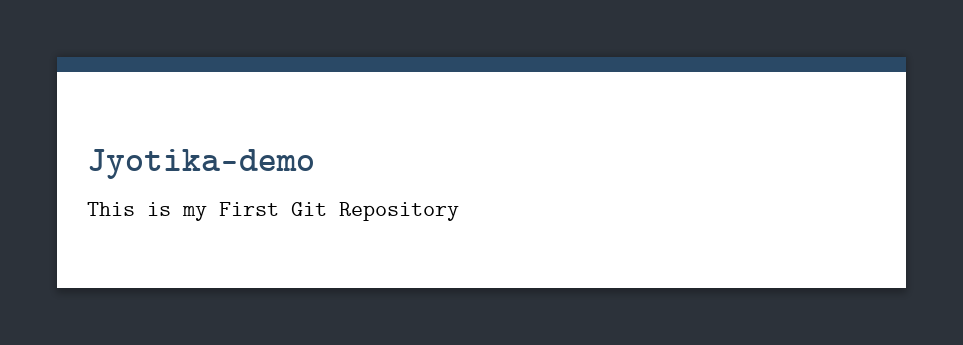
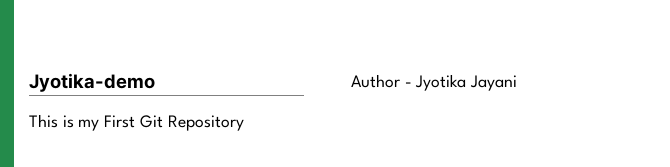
(459, 211) none -> [351,74,518,91] // Author - Jyotika Jayani

